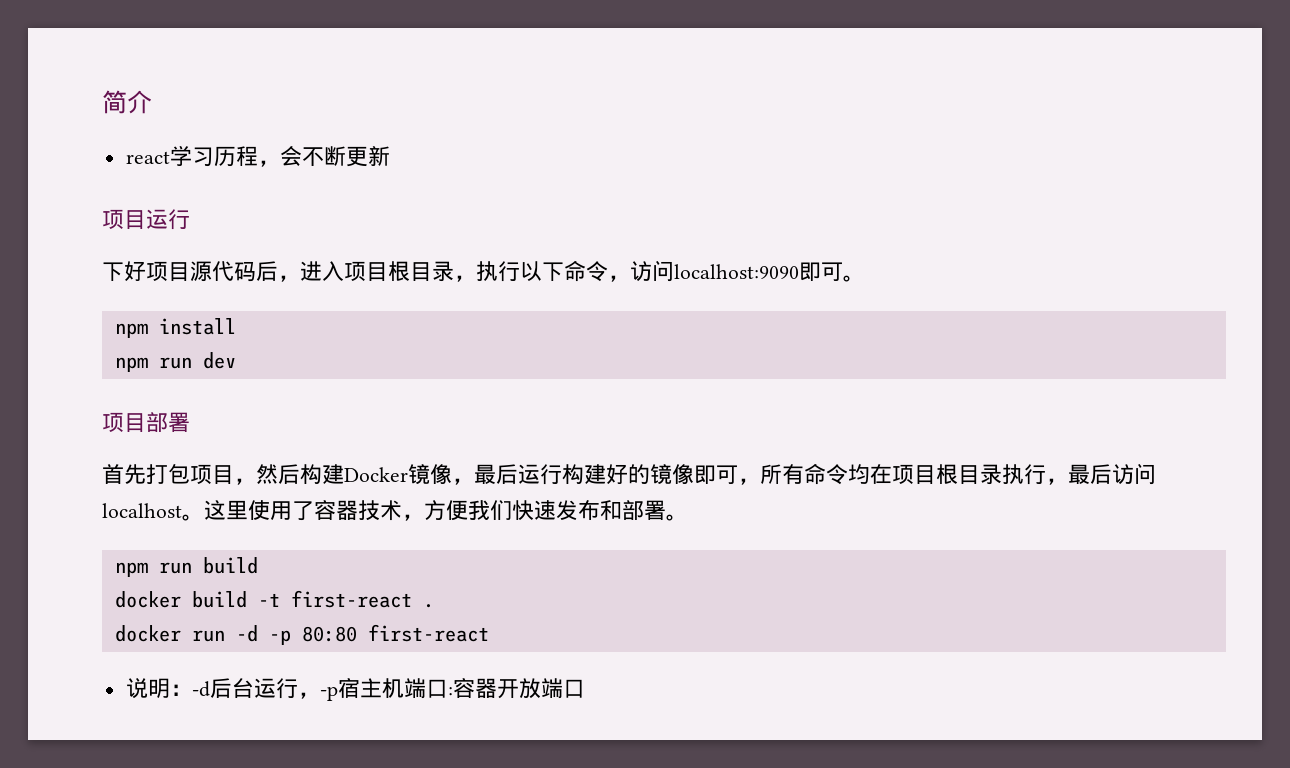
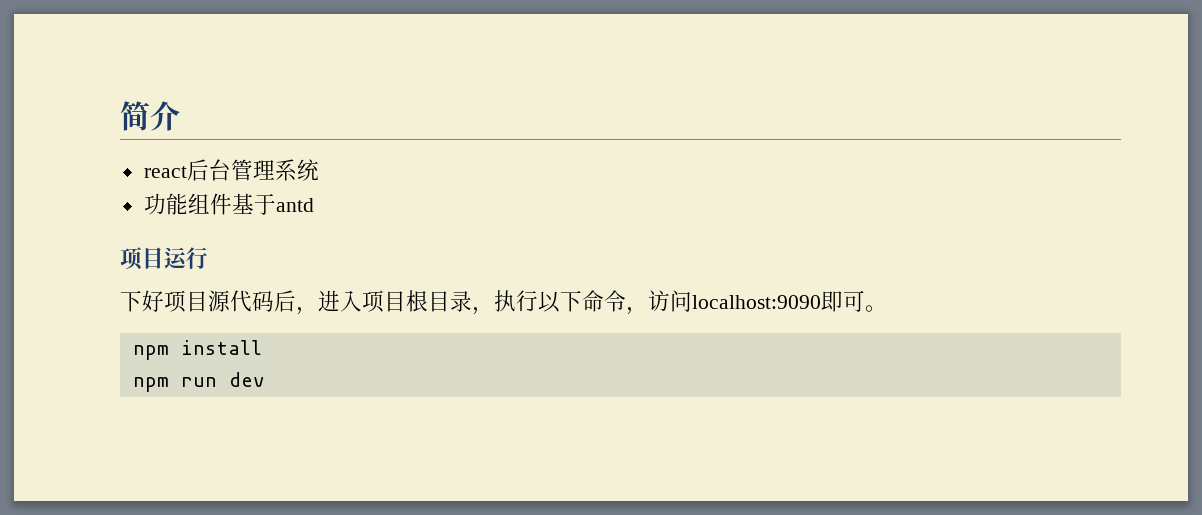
[169,146,390,167] 学习历程，会不断更新 -> [186,159,319,181] [143,193,314,215] 后台管理系统 // 功能组件基于antd
[102,412,190,432] [102,463,1156,485] [102,500,688,521] [114,557,258,577] [114,590,434,608] [114,624,489,645] [125,678,585,701] // 项目部署 // 首先打包项目，然后构建Docker镜像，最后运行构建好的镜像即可，所有命令均在项目根目录执行，最后访问localhost。这里使用了容器技术，方便我们快速发布和部署。 // npm run build // docker build -t first-react . // docker run -d -p 80:80 first-react // 说明：-d后台运行，-p宿主机端口:容器开放端口 -> (265, 379) none

